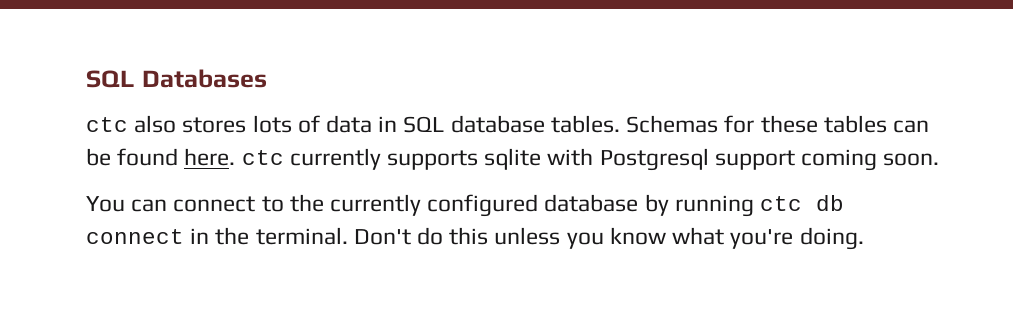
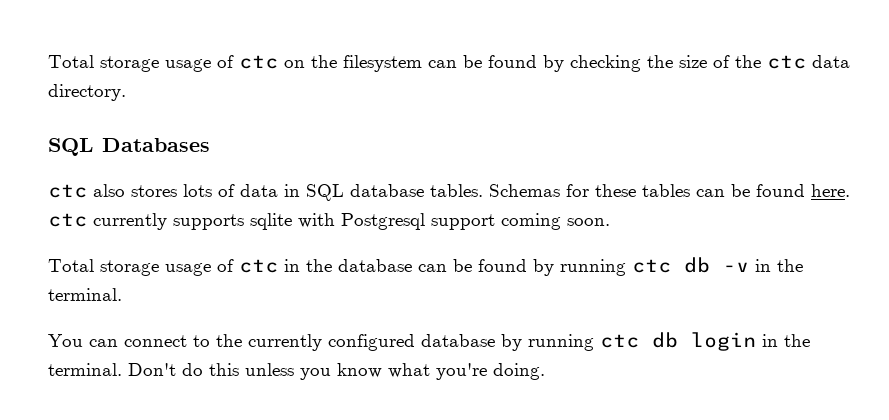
(86, 79) none -> [48,55,850,72] [48,84,126,101] Total storage usage of ctc on the filesystem can be found by checking the size of the ctc data directory. //
(940, 159) none -> [48,257,803,276] [48,288,122,301] // Total storage usage of ctc in the database can be found by running ctc db -v in the terminal.
[86,229,184,244] connect -> [691,332,756,351] login

